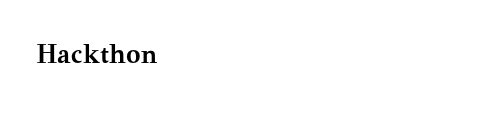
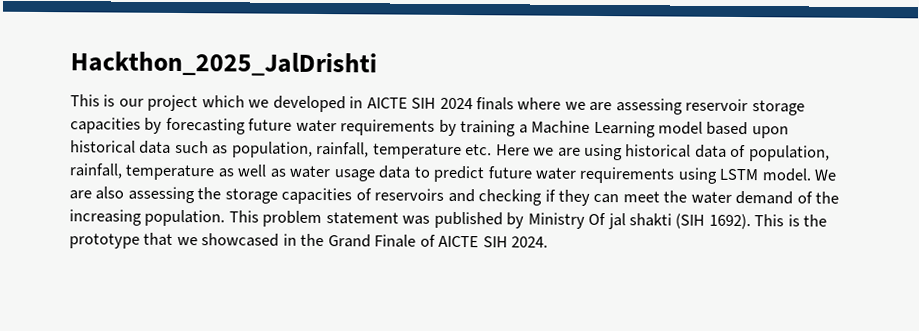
[36,44,158,64] Hackthon -> [70,51,377,77] [70,94,805,116] [70,117,789,139] [70,140,830,162] [69,163,837,184] [69,186,840,206] [69,209,828,230] [69,232,549,249] Hackthon_2025_JalDrishti // This is our project which we developed in AICTE SIH 2024 finals where we are assessing reservoir storage capacities by forecasting future water requirements by training a Machine Learning model based upon historical data such as population, rainfall, temperature etc. Here we are using historical data of population, rainfall, temperature as well as water usage data to predict future water requirements using LSTM model. We are also assessing the storage capacities of reservoirs and checking if they can meet the water demand of the increasing population. This problem statement was published by Ministry Of jal shakti (SIH 1692). This is the prototype that we showcased in the Grand Finale of AICTE SIH 2024.

